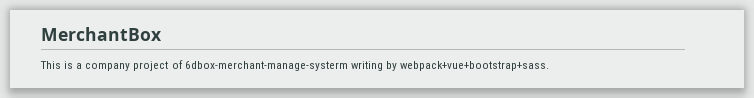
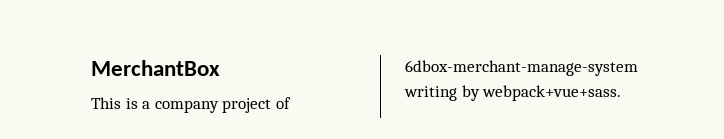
[184,61,348,71] 6dbox-merchant-manage-systerm -> [405,60,638,76] 6dbox-merchant-manage-system
[399,61,549,71] webpack+vue+bootstrap+sass. -> [482,85,622,101] webpack+vue+sass.

